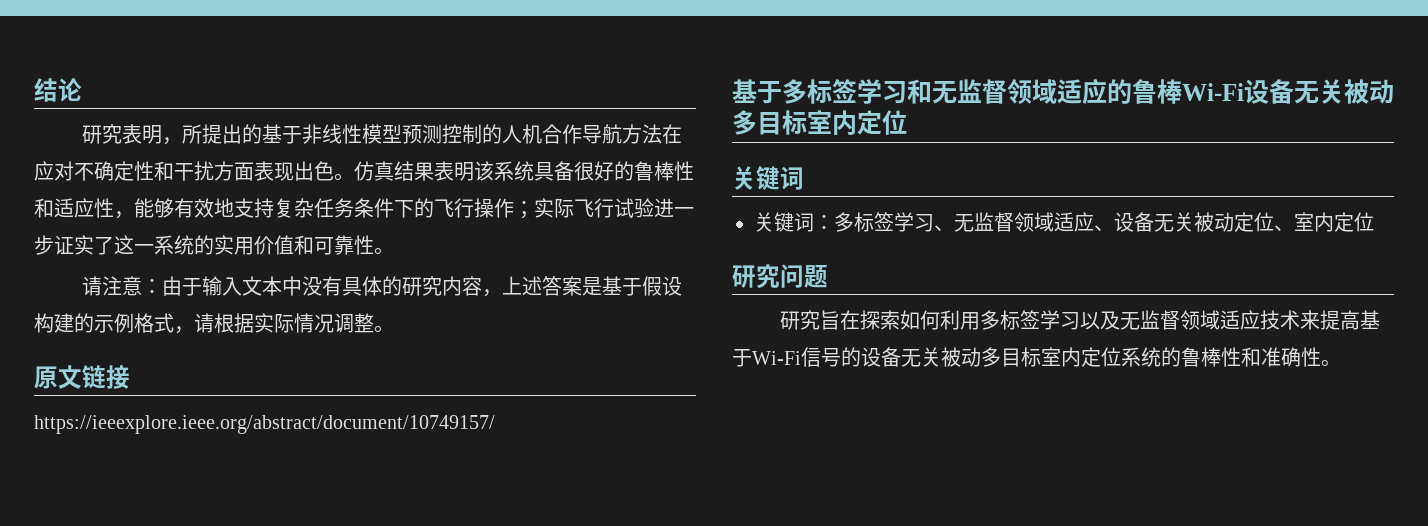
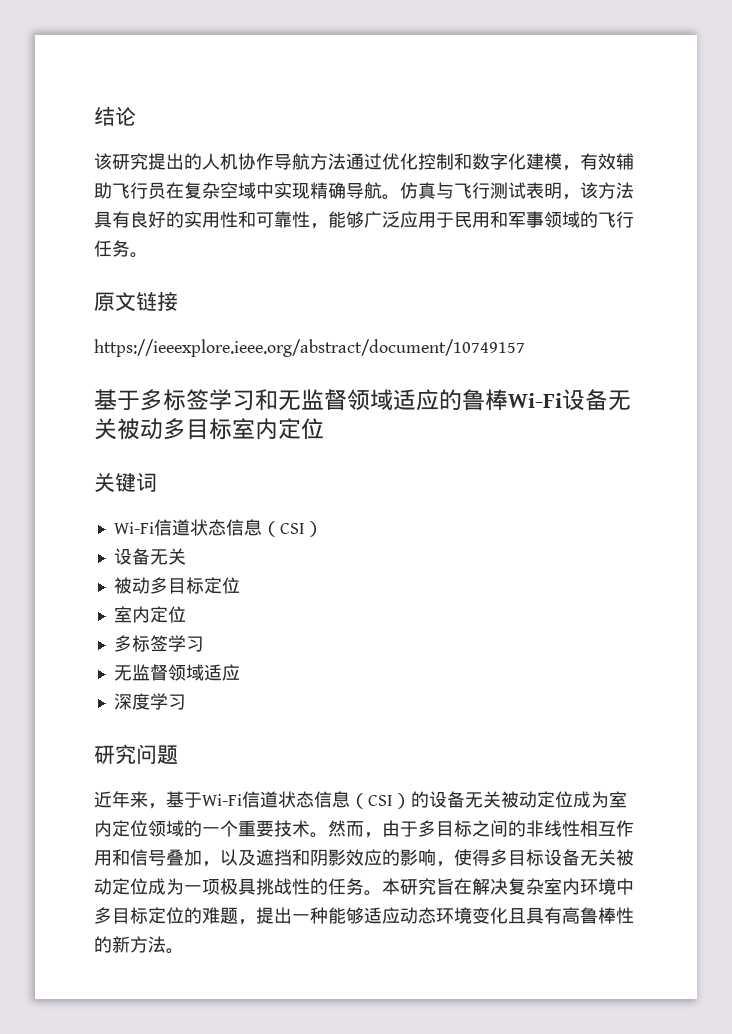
[81,124,682,145] [34,161,694,181] [34,198,694,219] [34,235,394,255] [81,276,682,297] [34,313,374,334] 研究表明，所提出的基于非线性模型预测控制的人机合作导航方法在应对不确定性和干扰方面表现出色。仿真结果表明该系统具备很好的鲁棒性和适应性，能够有效地支持复杂任务条件下的飞行操作；实际飞行试验进一步证实了这一系统的实用价值和可靠性。 // 请注意：由于输入文本中没有具体的研究内容，上述答案是基于假设构建的示例格式，请根据实际情况调整 -> [94,153,634,171] [94,182,634,200] [94,211,634,229] [94,240,130,257] 该研究提出的人机协作导航方法通过优化控制和数字化建模，有效辅助飞行员在复杂空域中实现精确导航。仿真与飞行测试表明，该方法具有良好的实用性和可靠性，能够广泛应用于民用和军事领域的飞行任务
[34,415,495,434] https://ieeexplore.ieee.org/abstract/document/10749157/ -> [94,339,525,357] https://ieeexplore.ieee.org/abstract/document/10749157
[754,212,1374,232] [732,264,828,288] [779,310,1380,330] [732,347,1321,367] 关键词：多标签学习、无监督领域适应、设备无关被动定位、室内定位 // 研究问题 // 研究旨在探索如何利用多标签学习以及无监督领域适应技术来提高基于Wi-Fi信号的设备无关被动多目标室内定位系统的鲁棒性和准确性 -> [113,519,323,537] [113,548,186,565] [113,577,240,594] [113,606,186,623] [113,635,204,652] [113,664,240,681] [113,693,186,710] [94,744,178,765] [94,791,627,809] [94,820,634,838] [94,849,634,867] [94,878,634,896] [94,907,634,925] [94,936,166,953] Wi-Fi信道状态信息（CSI） // 设备无关 // 被动多目标定位 // 室内定位 // 多标签学习 // 无监督领域适应 // 深度学习 // 研究问题 // 近年来，基于Wi-Fi信道状态信息（CSI）的设备无关被动定位成为室内定位领域的一个重要技术。然而，由于多目标之间的非线性相互作用和信号叠加，以及遮挡和阴影效应的影响，使得多目标设备无关被动定位成为一项极具挑战性的任务。本研究旨在解决复杂室内环境中多目标定位的难题，提出一种能够适应动态环境变化且具有高鲁棒性的新方法

